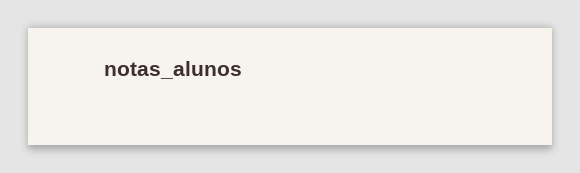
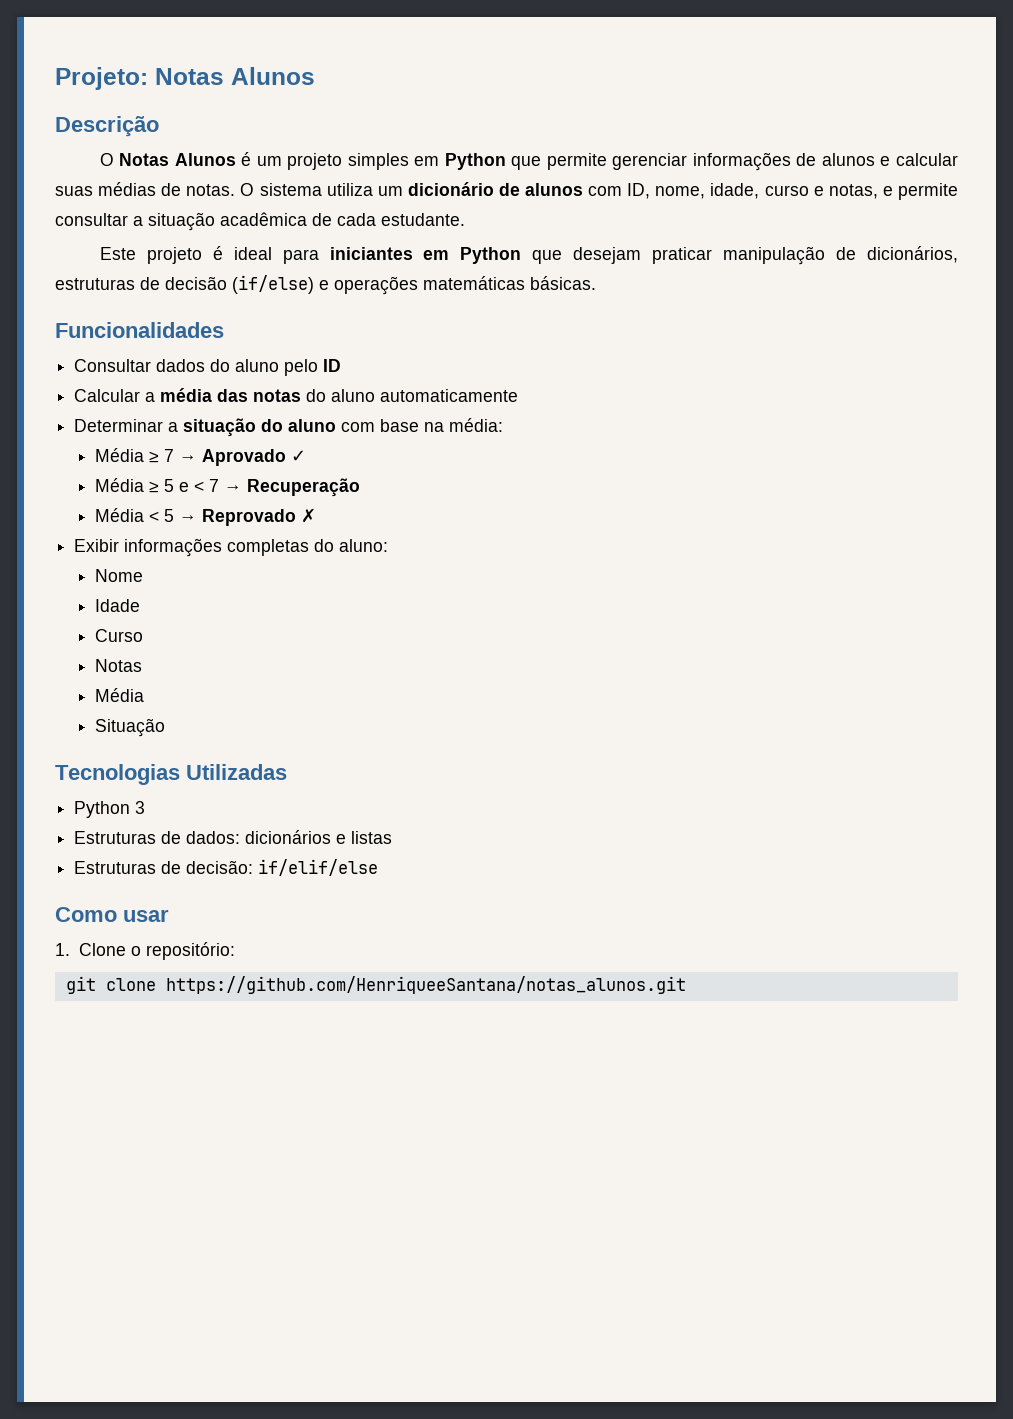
[104,61,242,79] notas_alunos -> [55,67,315,90] [55,116,159,137] [99,152,958,171] [55,182,958,200] [55,212,465,231] [99,246,958,265] [55,275,596,295] [55,322,224,338] [74,359,342,376] [74,388,519,402] [74,418,504,437] [94,448,306,466] [94,478,360,497] [94,508,316,526] [74,538,389,557] [94,569,143,582] [94,599,140,612] [94,629,143,642] [94,659,142,672] [94,688,144,702] [94,718,165,737] [55,764,287,785] [74,801,146,818] [74,830,393,844] [74,859,379,876] [55,907,169,922] [55,942,235,960] [65,976,686,994] Projeto: Notas Alunos // Descrição // O Notas Alunos é um projeto simples em Python que permite gerenciar informações de alunos e calcular suas médias de notas. O sistema utiliza um dicionário de alunos com ID, nome, idade, curso e notas, e permite consultar a situação acadêmica de cada estudante. // Este projeto é ideal para iniciantes em Python que desejam praticar manipulação de dicionários, estruturas de decisão (if/else) e operações matemáticas básicas. // Funcionalidades // Consultar dados do aluno pelo ID // Calcular a média das notas do aluno automaticamente // Determinar a situação do aluno com base na média: // Média ≥ 7 → Aprovado ✓ // Média ≥ 5 e < 7 → Recuperação // Média < 5 → Reprovado ✗ // Exibir informações completas do aluno: // Nome // Idade // Curso // Notas // Média // Situação // Tecnologias Utilizadas // Python 3 // Estruturas de dados: dicionários e listas // Estruturas de decisão: if/elif/else // Como usar // 1. Clone o repositório: // git clone https://github.com/HenriqueeSantana/notas_alunos.git

